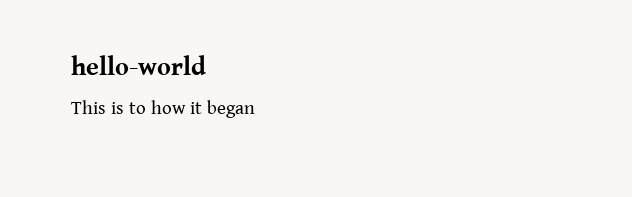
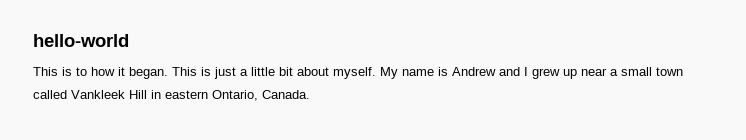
[206,100,255,118] began -> [129,67,683,79] [33,90,310,101] began. This is just a little bit about myself. My name is Andrew and I grew up near a small town called Vankleek Hill in eastern Ontario, Canada.

